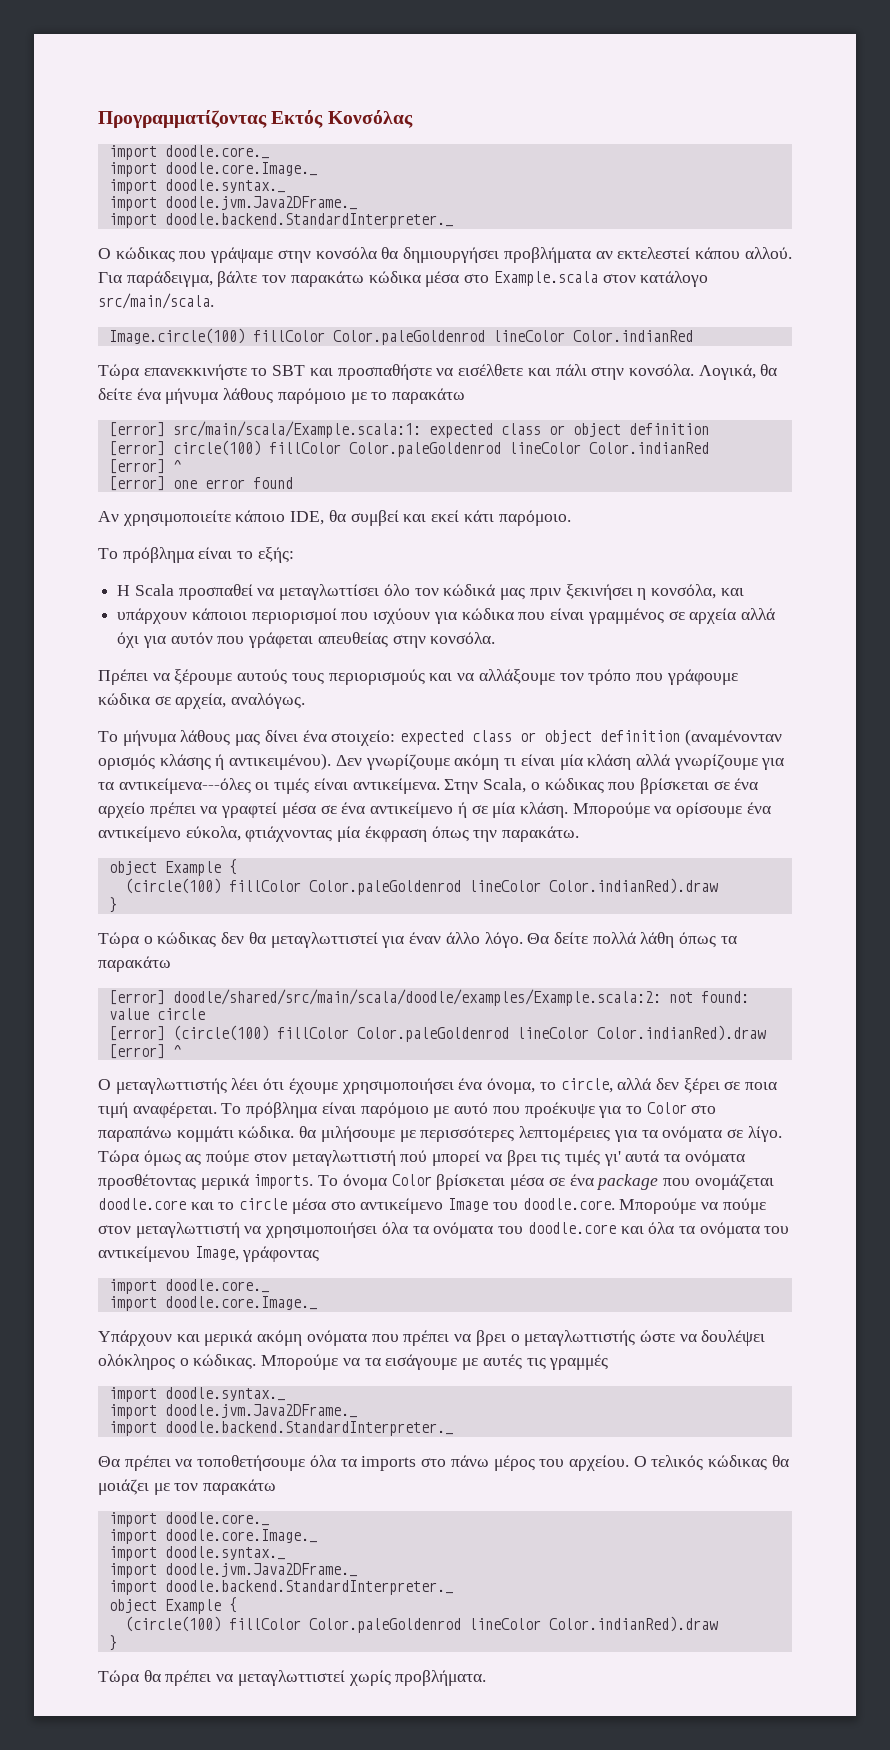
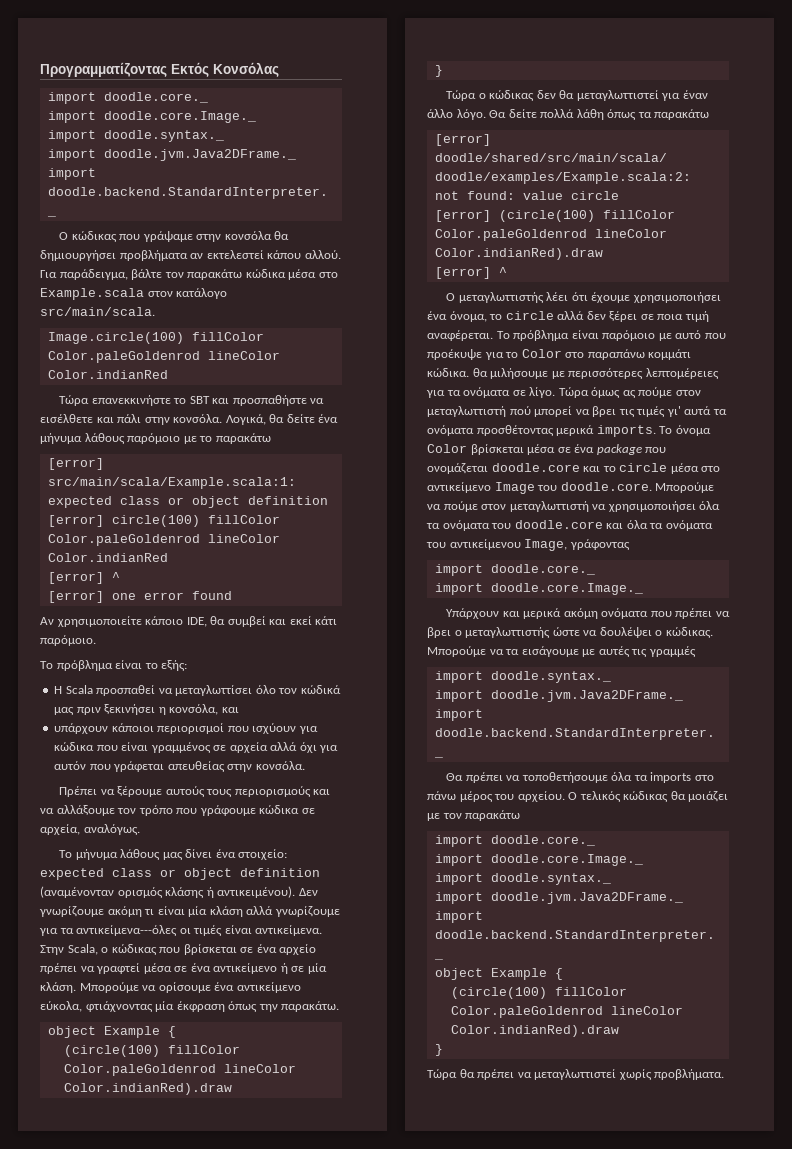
[560,1078,613,1093] circle, -> [505,311,554,320] circle
[98,1354,175,1370] ολόκληρος -> (652, 632) none

